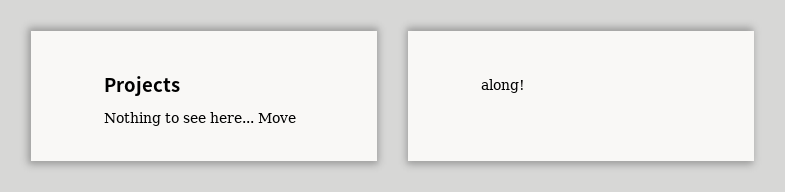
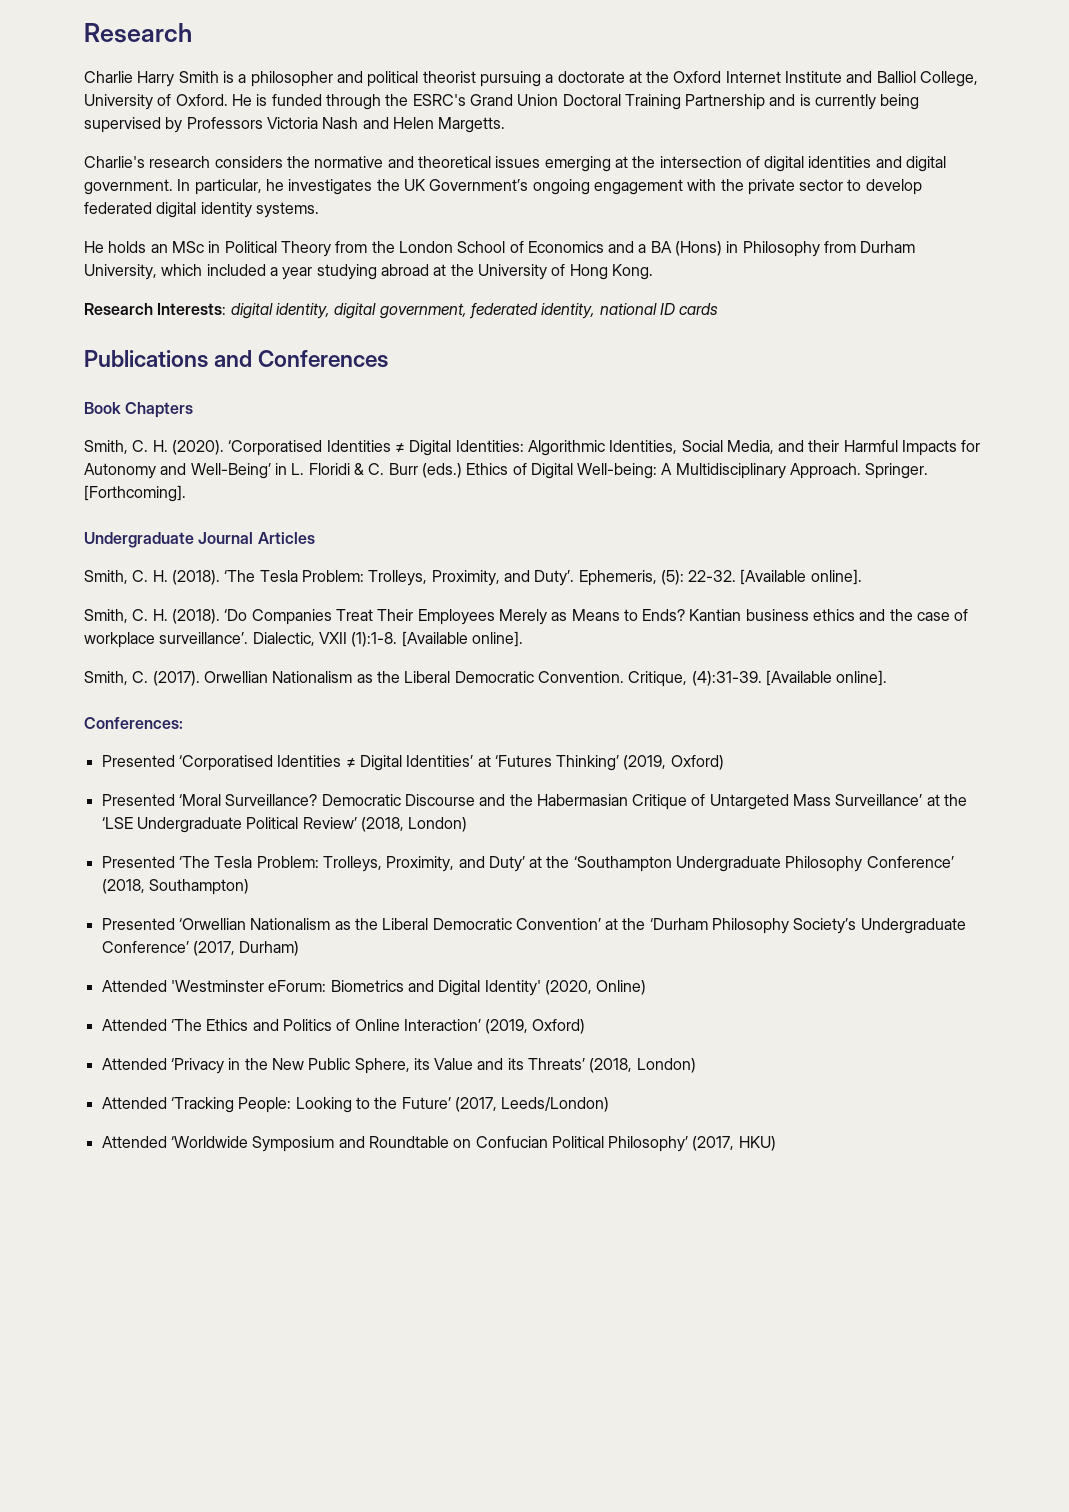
[104,76,180,96] [104,112,296,126] [481,79,525,93] Projects // Nothing to see here... Move along! -> [84,23,192,43] [84,71,979,87] [84,94,920,110] [84,117,506,133] [84,156,947,172] [84,179,922,195] [84,202,319,218] [84,241,916,257] [84,264,653,280] [84,303,719,319] [84,350,389,368] [84,402,194,418] [84,440,981,456] [84,463,929,479] [84,485,186,502] [84,532,315,548] [84,569,862,586] [84,609,969,625] [84,631,523,648] [84,670,888,687] [84,717,183,729] [101,755,724,771] [101,794,968,810] [101,817,468,833] [101,856,954,872] [101,879,249,895] [101,918,966,934] [101,941,300,956] [101,980,647,996] [101,1019,586,1034] [101,1058,696,1074] [101,1097,610,1113] [101,1136,776,1152] Research // Charlie Harry Smith is a philosopher and political theorist pursuing a doctorate at the Oxford Internet Institute and Balliol College, University of Oxford. He is funded through the ESRC's Grand Union Doctoral Training Partnership and is currently being supervised by Professors Victoria Nash and Helen Margetts. // Charlie's research considers the normative and theoretical issues emerging at the intersection of digital identities and digital government. In particular, he investigates the UK Government’s ongoing engagement with the private sector to develop federated digital identity systems. // He holds an MSc in Political Theory from the London School of Economics and a BA (Hons) in Philosophy from Durham University, which included a year studying abroad at the University of Hong Kong. // Research Interests: digital identity, digital government, federated identity, national ID cards // Publications and Conferences // Book Chapters // Smith, C. H. (2020). ‘Corporatised Identities ≠ Digital Identities: Algorithmic Identities, Social Media, and their Harmful Impacts for Autonomy and Well-Being’ in L. Floridi & C. Burr (eds.) Ethics of Digital Well-being: A Multidisciplinary Approach. Springer. [Forthcoming]. // Undergraduate Journal Articles // Smith, C. H. (2018). ‘The Tesla Problem: Trolleys, Proximity, and Duty’. Ephemeris, (5): 22-32. [Available online]. // Smith, C. H. (2018). ‘Do Companies Treat Their Employees Merely as Means to Ends? Kantian business ethics and the case of workplace surveillance’. Dialectic, VXII (1):1-8. [Available online]. // Smith, C. (2017). Orwellian Nationalism as the Liberal Democratic Convention. Critique, (4):31-39. [Available online]. // Conferences: // Presented ‘Corporatised Identities ≠ Digital Identities’ at ‘Futures Thinking’ (2019, Oxford) // Presented ‘Moral Surveillance? Democratic Discourse and the Habermasian Critique of Untargeted Mass Surveillance’ at the ‘LSE Undergraduate Political Review’ (2018, London) // Presented ‘The Tesla Problem: Trolleys, Proximity, and Duty’ at the ‘Southampton Undergraduate Philosophy Conference’ (2018, Southampton) // Presented ‘Orwellian Nationalism as the Liberal Democratic Convention’ at the ‘Durham Philosophy Society’s Undergraduate Conference’ (2017, Durham) // Attended 'Westminster eForum: Biometrics and Digital Identity' (2020, Online) // Attended ‘The Ethics and Politics of Online Interaction’ (2019, Oxford) // Attended ‘Privacy in the New Public Sphere, its Value and its Threats’ (2018, London) // Attended ‘Tracking People: Looking to the Future’ (2017, Leeds/London) // Attended ‘Worldwide Symposium and Roundtable on Confucian Political Philosophy’ (2017, HKU)

